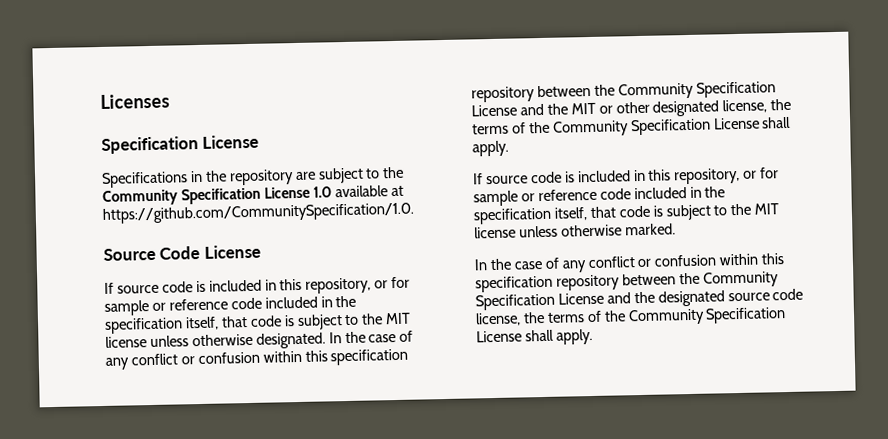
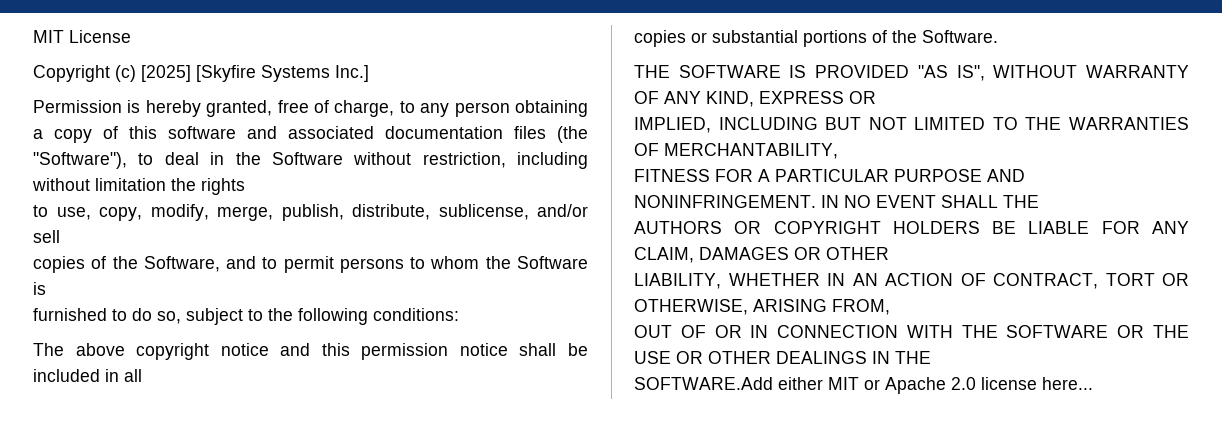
[100,93,170,109] [101,134,260,154] [101,166,405,188] [102,185,404,206] [102,202,414,224] [103,244,261,261] [104,276,411,294] [104,295,357,316] [104,312,412,334] [105,330,414,349] [105,348,409,370] [471,81,776,103] [471,98,792,117] [472,116,792,137] [472,140,509,157] [473,167,780,185] [473,186,726,207] [473,203,780,225] [474,223,676,239] [474,253,785,273] [475,271,779,293] [475,288,804,311] [475,307,787,327] [476,328,593,345] Licenses // Specification License // Specifications in the repository are subject to the Community Specification License 1.0 available at https://github.com/CommunitySpecification/1.0. // Source Code License // If source code is included in this repository, or for sample or reference code included in the specification itself, that code is subject to the MIT license unless otherwise designated. In the case of any conflict or confusion within this specification repository between the Community Specification License and the MIT or other designated license, the terms of the Community Specification License shall apply. // If source code is included in this repository, or for sample or reference code included in the specification itself, that code is subject to the MIT license unless otherwise marked. // In the case of any conflict or confusion within this specification repository between the Community Specification License and the designated source code license, the terms of the Community Specification License shall apply. -> [33,30,131,43] [33,65,369,82] [33,100,588,117] [33,126,588,143] [33,152,588,169] [32,178,245,195] [33,204,588,221] [33,230,60,243] [33,256,588,273] [33,282,46,295] [33,308,459,325] [33,343,588,360] [33,369,142,382] [634,30,998,47] [634,65,1189,81] [634,91,876,107] [634,117,1189,133] [634,143,838,159] [634,169,1025,182] [634,195,1039,208] [634,221,1189,234] [634,247,889,263] [634,273,1189,289] [634,299,890,315] [634,325,1189,338] [634,351,931,364] [634,377,1093,394] MIT License // Copyright (c) [2025] [Skyfire Systems Inc.] // Permission is hereby granted, free of charge, to any person obtaining a copy of this software and associated documentation files (the "Software"), to deal in the Software without restriction, including without limitation the rights // to use, copy, modify, merge, publish, distribute, sublicense, and/or sell // copies of the Software, and to permit persons to whom the Software is // furnished to do so, subject to the following conditions: // The above copyright notice and this permission notice shall be included in all // copies or substantial portions of the Software. // THE SOFTWARE IS PROVIDED "AS IS", WITHOUT WARRANTY OF ANY KIND, EXPRESS OR // IMPLIED, INCLUDING BUT NOT LIMITED TO THE WARRANTIES OF MERCHANTABILITY, // FITNESS FOR A PARTICULAR PURPOSE AND NONINFRINGEMENT. IN NO EVENT SHALL THE // AUTHORS OR COPYRIGHT HOLDERS BE LIABLE FOR ANY CLAIM, DAMAGES OR OTHER // LIABILITY, WHETHER IN AN ACTION OF CONTRACT, TORT OR OTHERWISE, ARISING FROM, // OUT OF OR IN CONNECTION WITH THE SOFTWARE OR THE USE OR OTHER DEALINGS IN THE // SOFTWARE.Add either MIT or Apache 2.0 license here...

